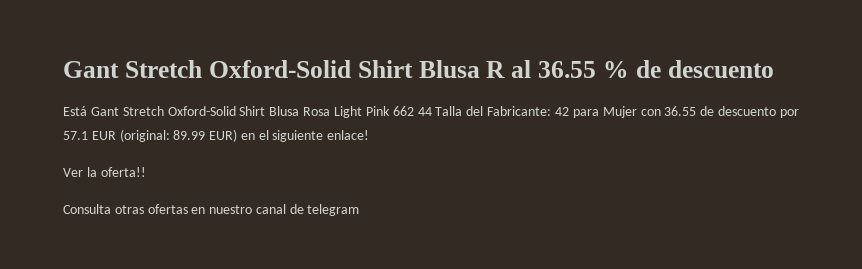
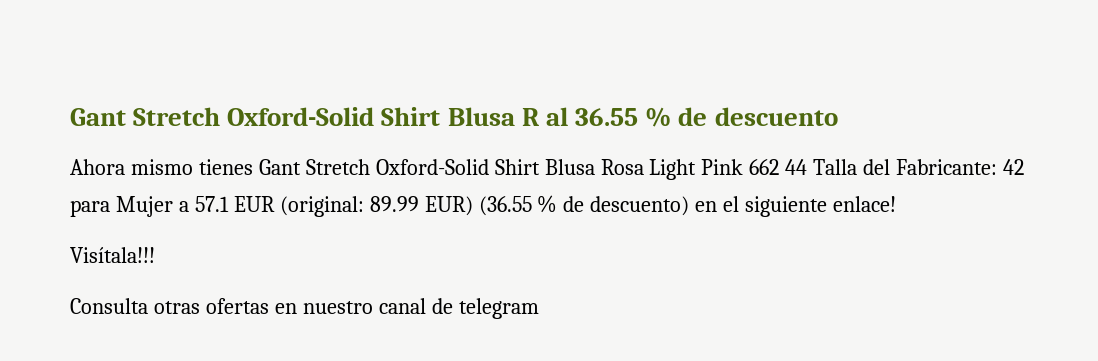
[63,106,87,116] Está -> [70,159,253,175] Ahora mismo tienes
[640,106,799,118] con 36.55 de descuento por -> [178,201,189,212] a
(238, 135) none -> [478,195,690,216] (36.55 % de descuento)
[63,167,146,177] Ver la oferta!! -> [70,247,155,263] Visítala!!!

